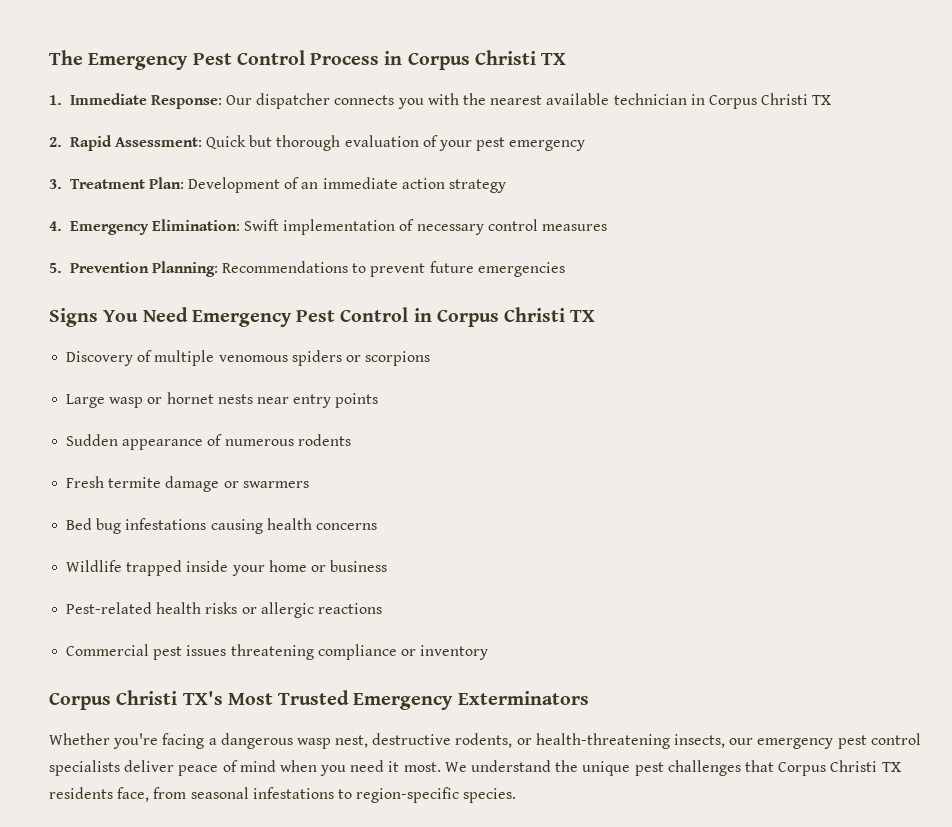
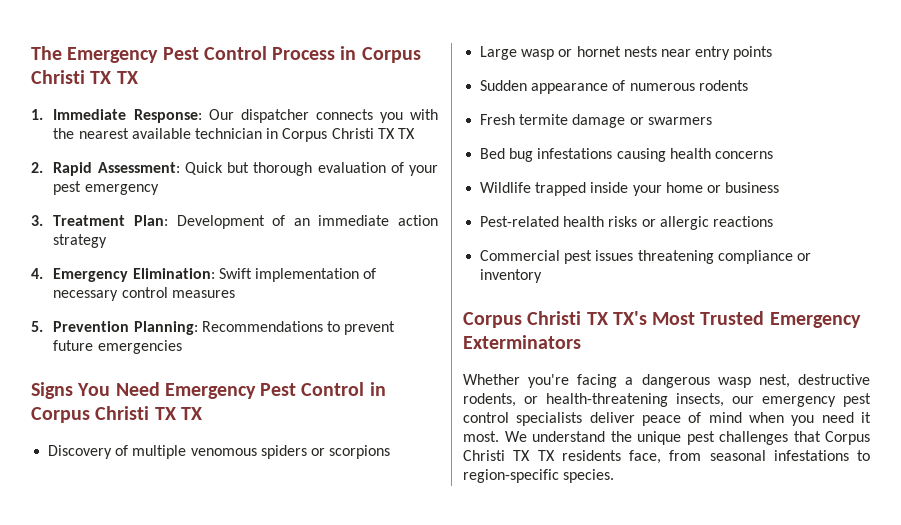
(567, 59) none -> [116,71,138,84] TX
(832, 100) none -> [397,128,415,139] TX
(596, 316) none -> [180,407,202,420] TX
(178, 697) none -> [586,312,608,325] TX
(901, 767) none -> [537,450,555,461] TX

